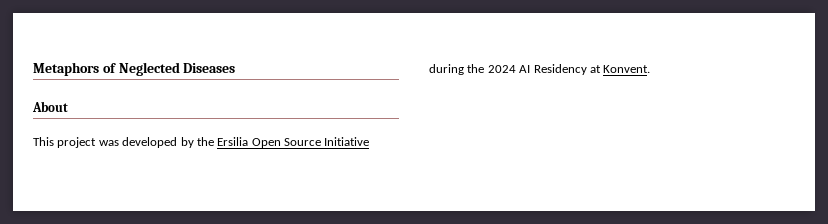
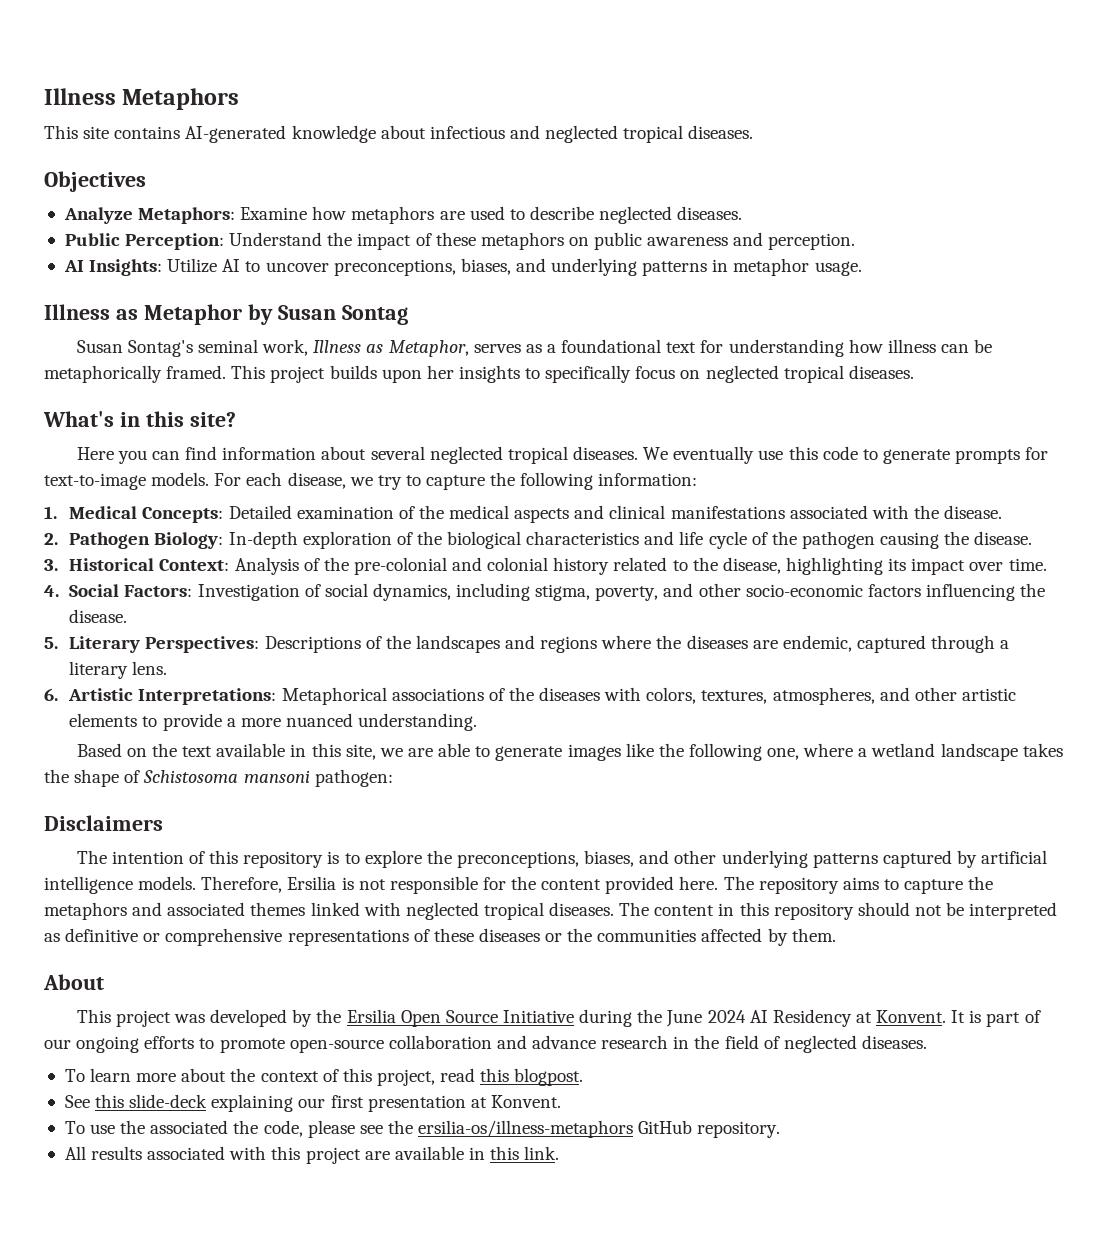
(33, 69) none -> [44,88,116,105] Illness
[102,62,236,76] of Neglected Diseases -> [44,125,754,143] [44,171,146,192] [63,206,743,224] [64,232,856,250] [63,258,862,276] [44,304,408,325] [76,339,993,357] [44,365,914,383] [43,411,236,427] [76,446,1049,464] [44,472,698,490] [44,505,1003,523] [44,531,1033,549] [44,557,1047,575] [44,583,1046,601] [69,609,128,623] [44,635,1010,653] [69,661,168,679] [44,687,1016,705] [69,713,478,731] [76,743,1063,761] [44,769,393,787] [44,815,163,831] [76,850,1048,868] [44,876,994,894] [44,902,1058,920] [44,928,836,946] // This site contains AI-generated knowledge about infectious and neglected tropical diseases. // Objectives // Analyze Metaphors: Examine how metaphors are used to describe neglected diseases. // Public Perception: Understand the impact of these metaphors on public awareness and perception. // AI Insights: Utilize AI to uncover preconceptions, biases, and underlying patterns in metaphor usage. // Illness as Metaphor by Susan Sontag // Susan Sontag's seminal work, Illness as Metaphor, serves as a foundational text for understanding how illness can be metaphorically framed. This project builds upon her insights to specifically focus on neglected tropical diseases. // What's in this site? // Here you can find information about several neglected tropical diseases. We eventually use this code to generate prompts for text-to-image models. For each disease, we try to capture the following information: // 1. Medical Concepts: Detailed examination of the medical aspects and clinical manifestations associated with the disease. // 2. Pathogen Biology: In-depth exploration of the biological characteristics and life cycle of the pathogen causing the disease. // 3. Historical Context: Analysis of the pre-colonial and colonial history related to the disease, highlighting its impact over time. // 4. Social Factors: Investigation of social dynamics, including stigma, poverty, and other socio-economic factors influencing the disease. // 5. Literary Perspectives: Descriptions of the landscapes and regions where the diseases are endemic, captured through a literary lens. // 6. Artistic Interpretations: Metaphorical associations of the diseases with colors, textures, atmospheres, and other artistic elements to provide a more nuanced understanding. // Based on the text available in this site, we are able to generate images like the following one, where a wetland landscape takes the shape of Schistosoma mansoni pathogen: // Disclaimers // The intention of this repository is to explore the preconceptions, biases, and other underlying patterns captured by artificial intelligence models. Therefore, Ersilia is not responsible for the content provided here. The repository aims to capture the metaphors and associated themes linked with neglected tropical diseases. The content in this repository should not be interpreted as definitive or comprehensive representations of these diseases or the communities affected by them.
(485, 68) none -> [666,1010,703,1027] June
(651, 69) none -> [951,1010,1041,1027] [44,1035,927,1053] [64,1068,584,1086] [64,1094,561,1112] [64,1120,781,1138] [64,1146,560,1164] It is part of our ongoing efforts to promote open-source collaboration and advance research in the field of neglected diseases. // To learn more about the context of this project, read this blogpost. // See this slide-deck explaining our first presentation at Konvent. // To use the associated the code, please see the ersilia-os/illness-metaphors GitHub repository. // All results associated with this project are available in this link.

